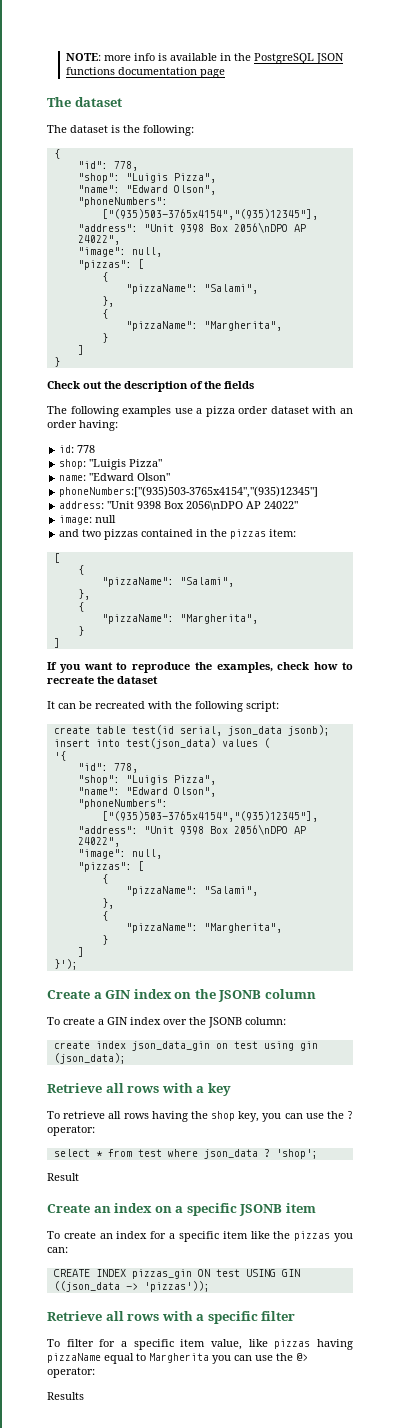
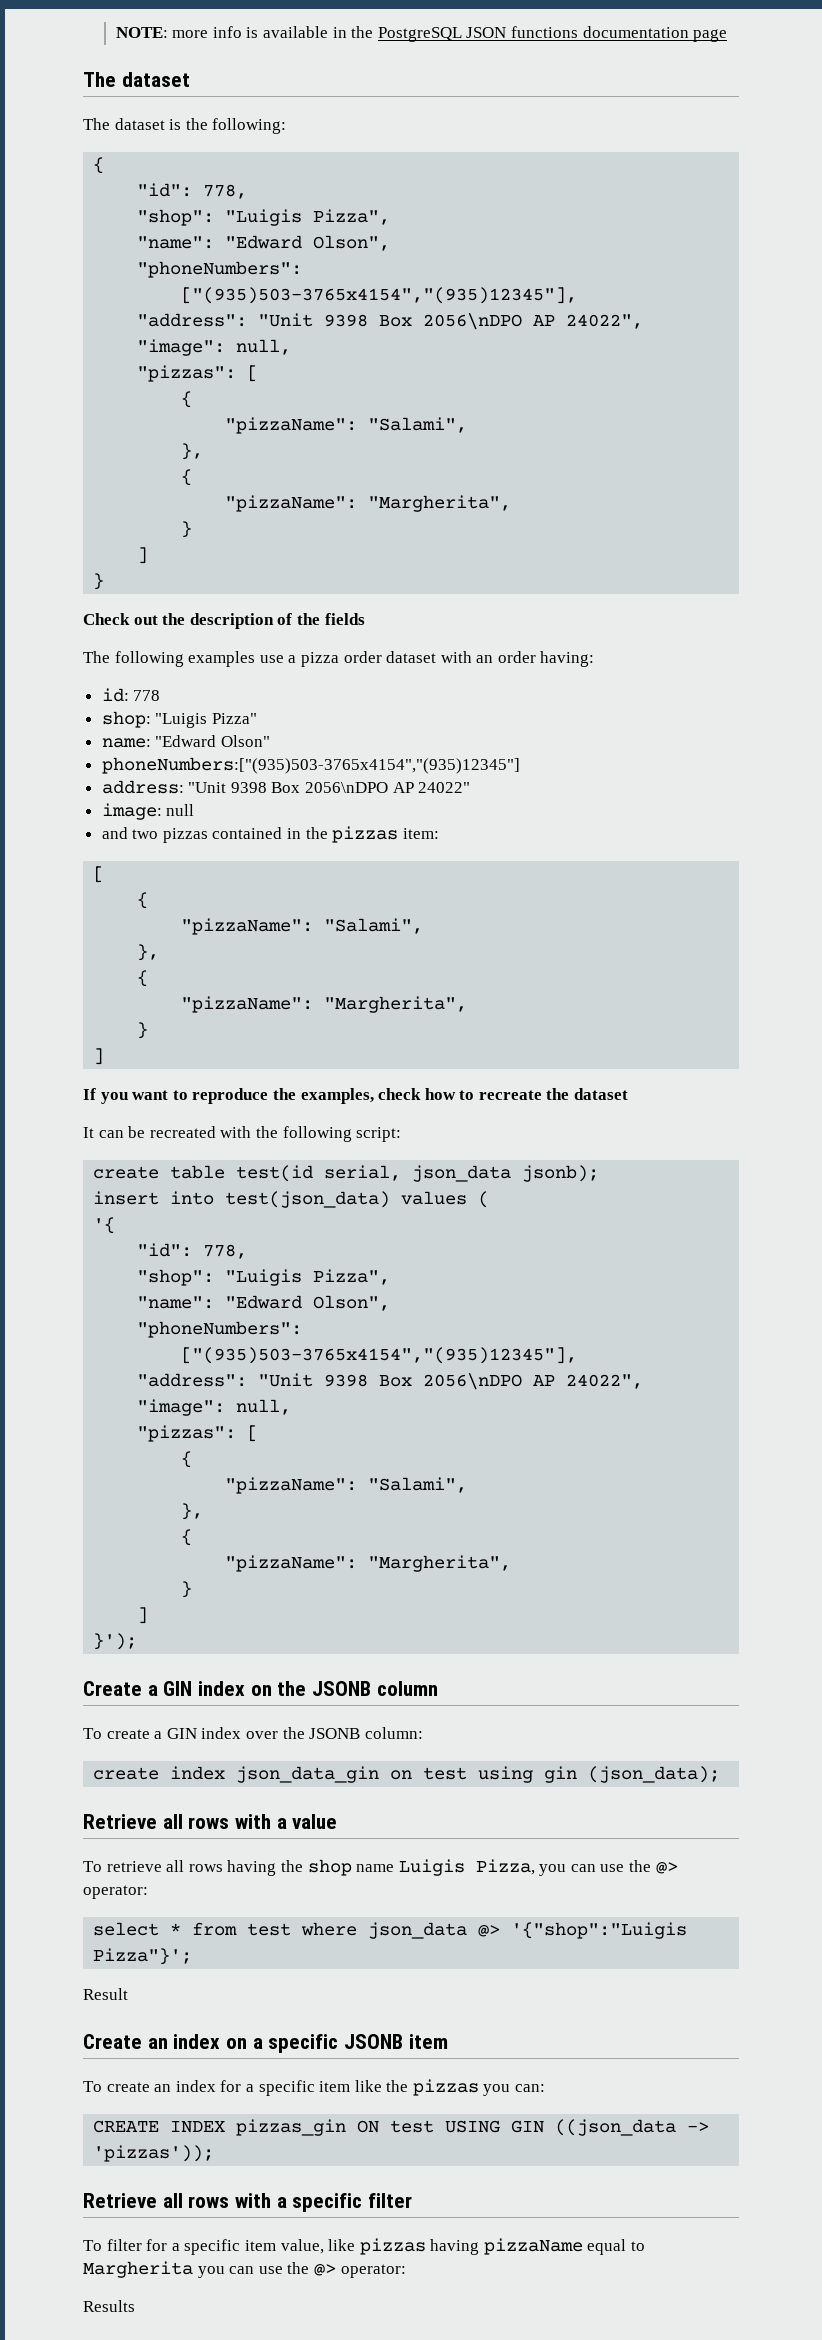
[207,1083,231,1096] key -> [292,1814,338,1829] value
[238,1111,353,1122] key, you can use the ? -> [356,1859,678,1876] name Luigis Pizza, you can use the @>
[263,1149,318,1159] ? 'shop'; -> [478,1922,688,1939] [93,1948,193,1965] @> '{"shop":"Luigis Pizza"}';

